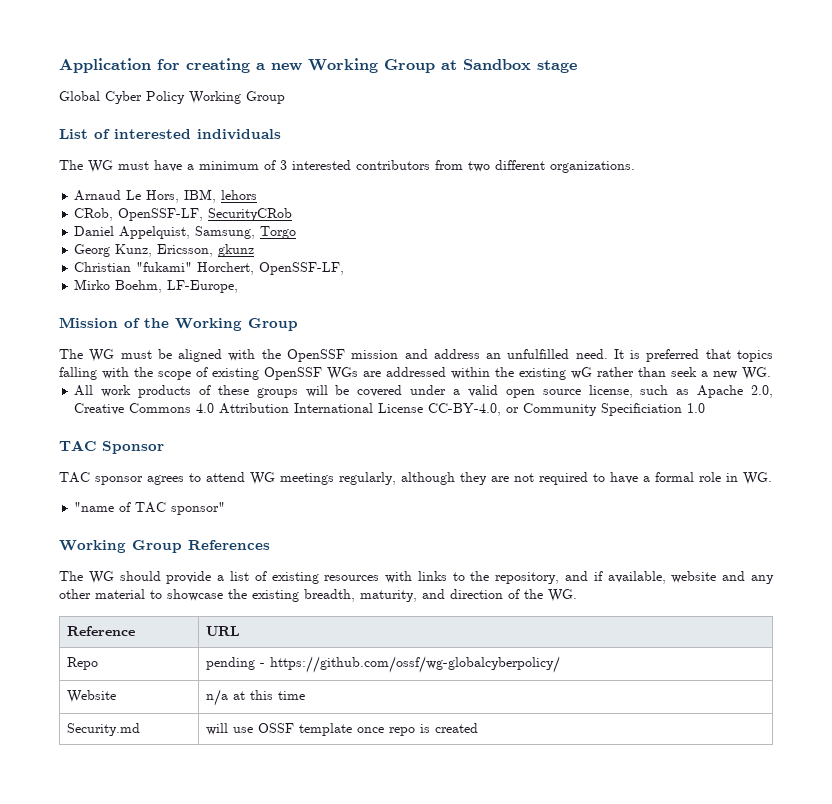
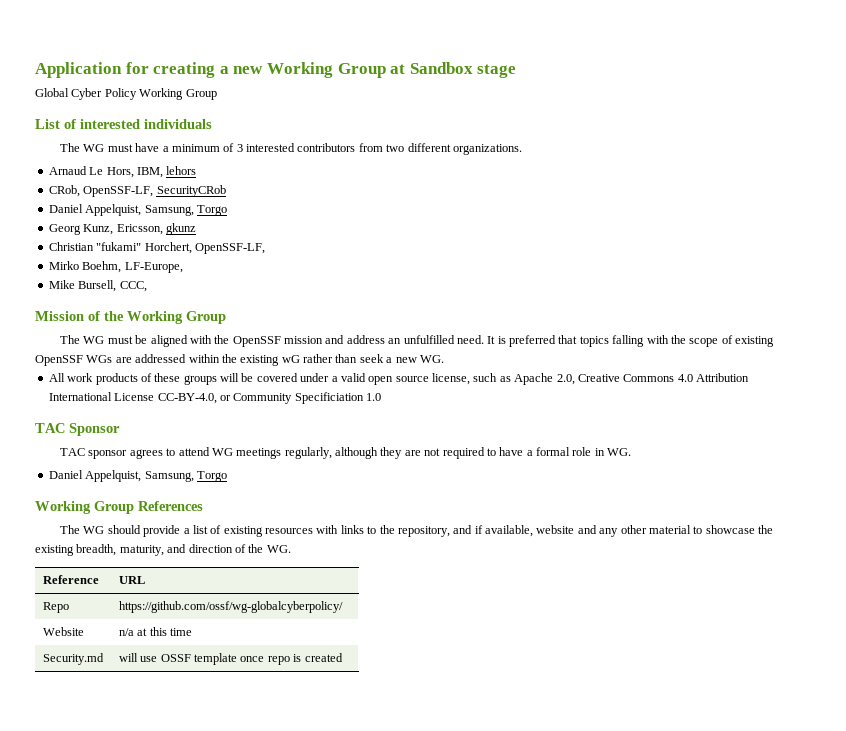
(239, 286) none -> [48,280,147,292] // Mike Bursell, CCC,
[74,502,226,515] "name of TAC sponsor" -> [48,470,227,482] Daniel Appelquist, Samsung, Torgo
[206,657,266,670] pending - -> (69, 607) none

